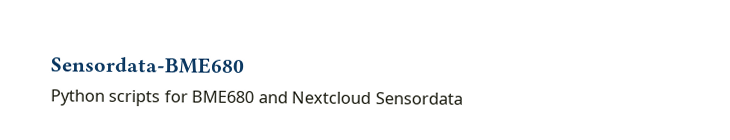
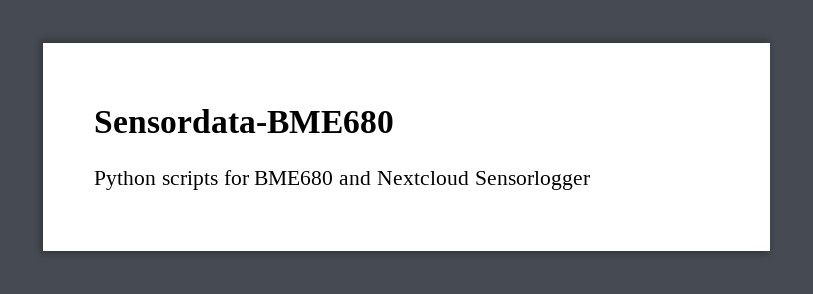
[374,92,463,105] Sensordata -> [474,171,590,190] Sensorlogger

